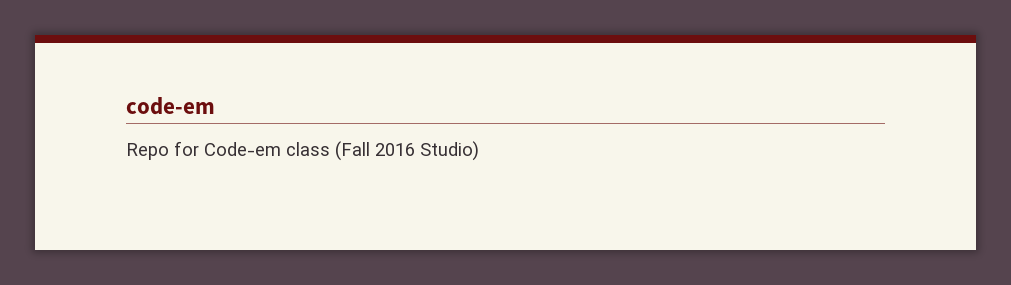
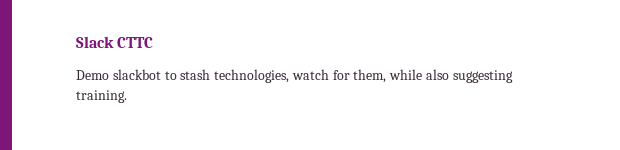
[126,97,215,115] [126,141,479,161] code-em // Repo for Code-em class (Fall 2016 Studio) -> [76,36,154,48] [76,69,513,83] [76,90,127,103] Slack CTTC // Demo slackbot to stash technologies, watch for them, while also suggesting training.

